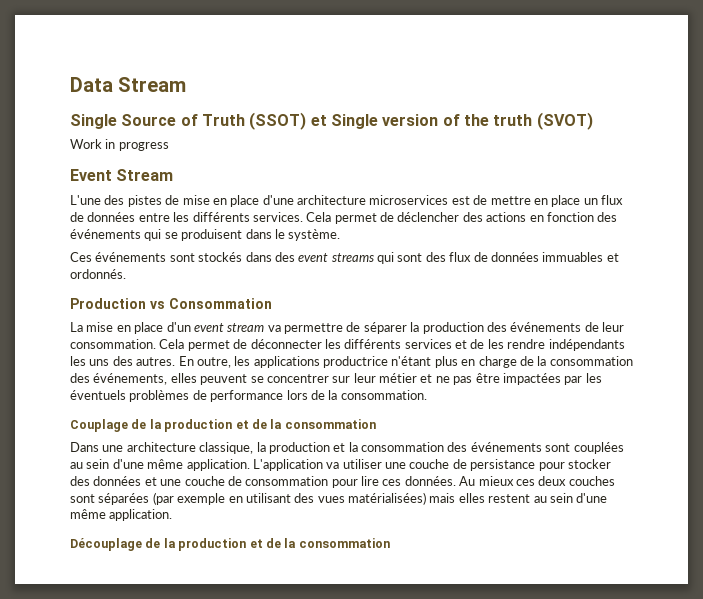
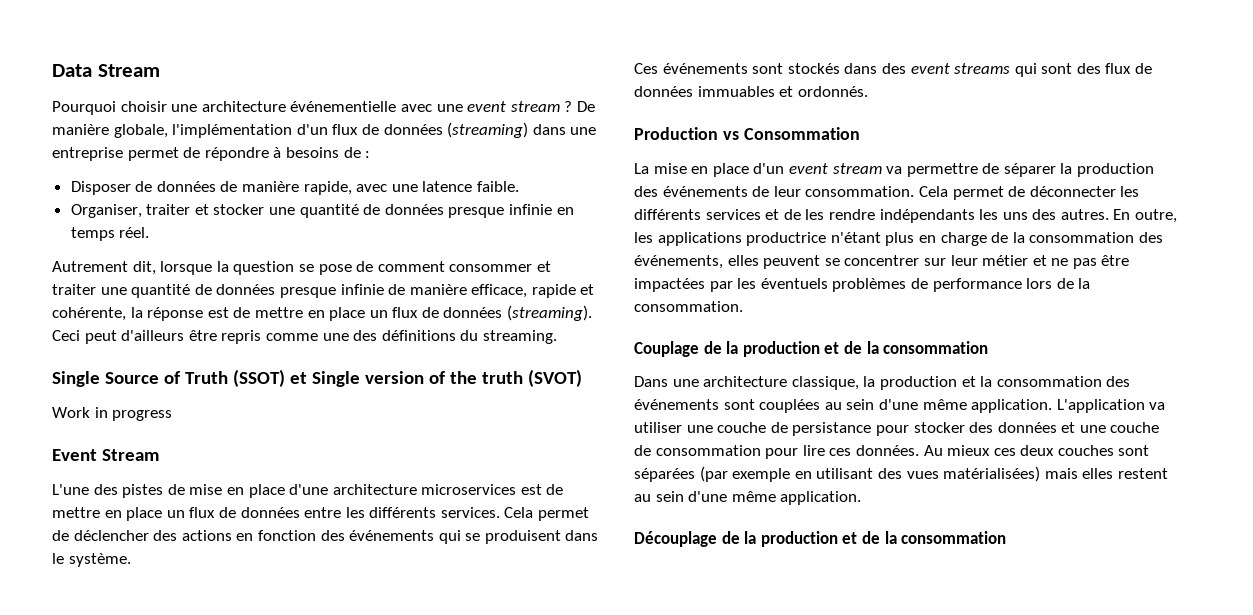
(187, 84) none -> [52,101,595,115] [52,122,597,138] [52,147,371,161] [70,181,520,195] [70,204,574,218] [70,227,150,241] [52,261,551,275] [52,284,595,298] [52,305,593,321] [52,330,557,344] // Pourquoi choisir une architecture événementielle avec une event stream ? De manière globale, l'implémentation d'un flux de données (streaming) dans une entreprise permet de répondre à besoins de : // Disposer de données de manière rapide, avec une latence faible. // Organiser, traiter et stocker une quantité de données presque infinie en temps réel. // Autrement dit, lorsque la question se pose de comment consommer et traiter une quantité de données presque infinie de manière efficace, rapide et cohérente, la réponse est de mettre en place un flux de données (streaming). Ceci peut d'ailleurs être repris comme une des définitions du streaming.

